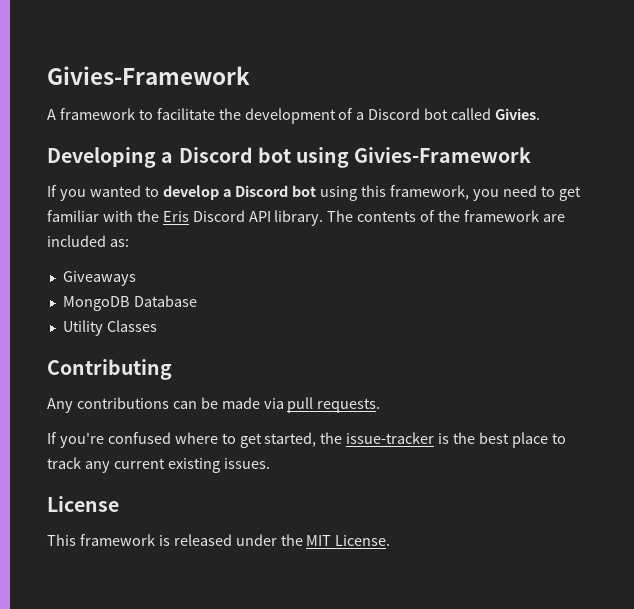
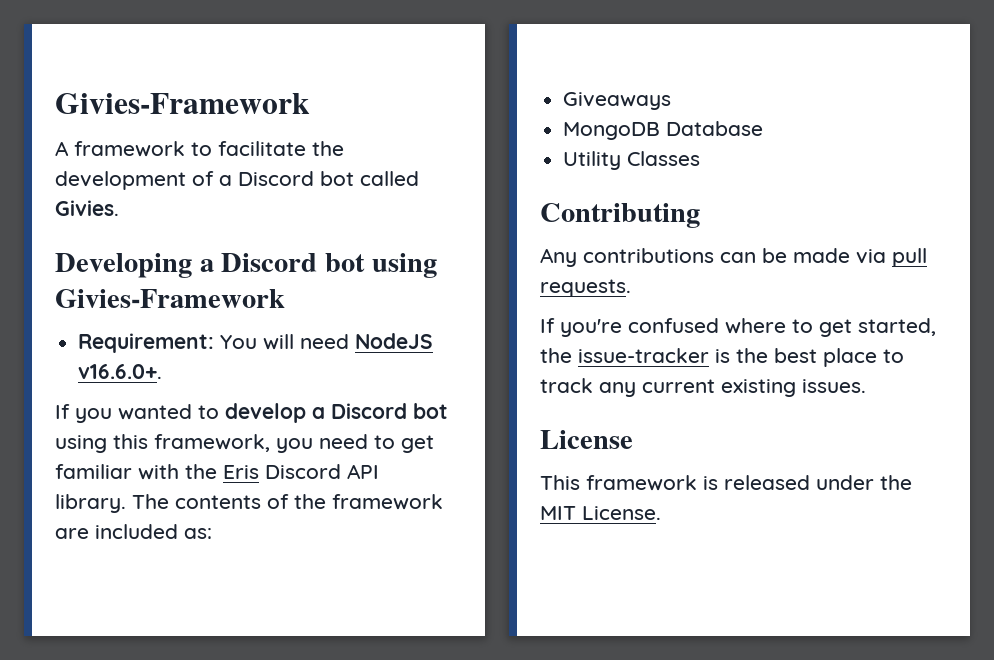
(532, 155) none -> [78,333,434,353] [78,364,163,379] // Requirement: You will need NodeJS v16.6.0+.

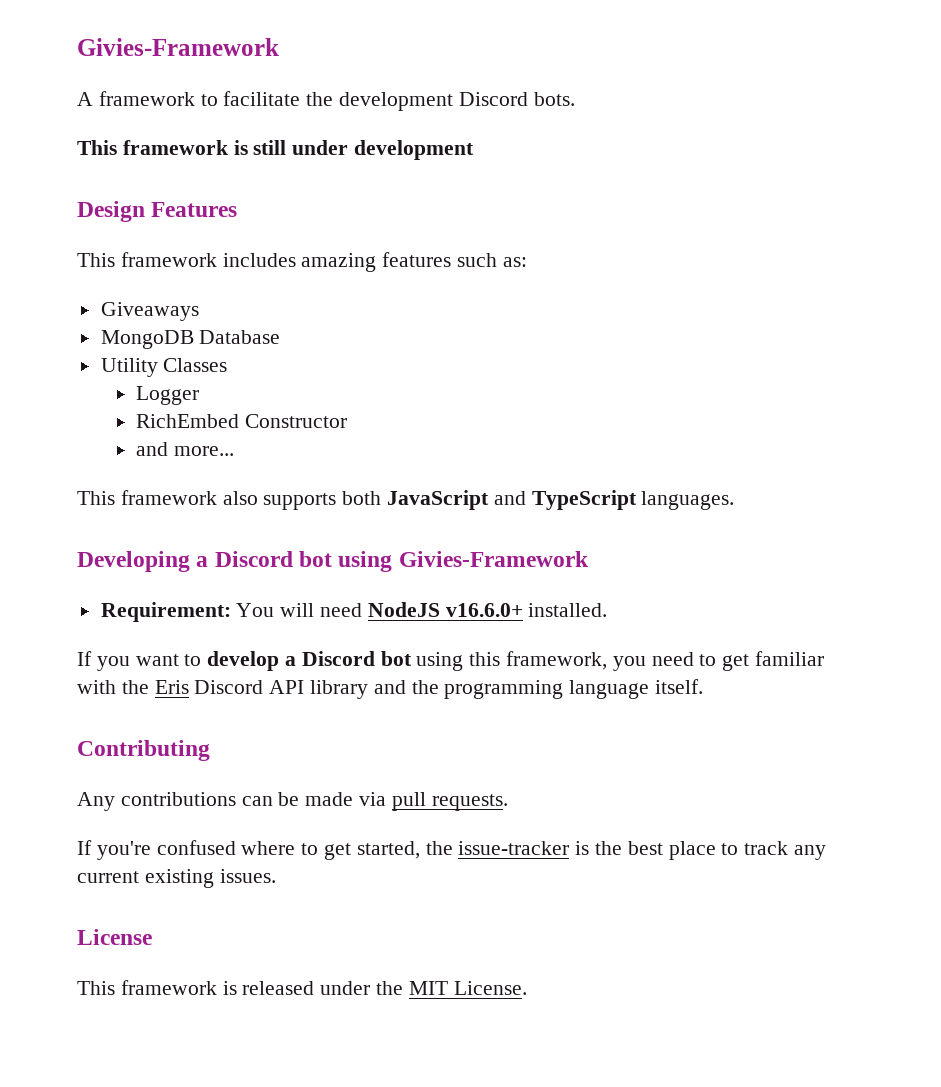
[192,171,419,186] [55,200,119,216] of a Discord bot called Givies. -> [458,92,575,106] [77,140,475,160] [77,201,238,222] [77,252,527,272] [100,302,199,321] [100,330,281,349] [100,358,228,377] [136,386,200,405] [136,414,348,428] [136,442,235,456] [77,490,735,510] Discord bots. // This framework is still under development // Design Features // This framework includes amazing features such as: // Giveaways // MongoDB Database // Utility Classes // Logger // RichEmbed Constructor // and more... // This framework also supports both JavaScript and TypeScript languages.
[78,364,163,379] v16.6.0+. -> [445,603,608,617] v16.6.0+ installed.
[118,404,192,420] wanted -> [135,654,179,666] want
[55,494,443,513] [55,524,212,539] [563,92,672,110] [563,121,764,140] [563,151,701,170] library. The contents of the framework are included as: // Giveaways // MongoDB Database // Utility Classes -> [310,679,704,699] library and the programming language itself.

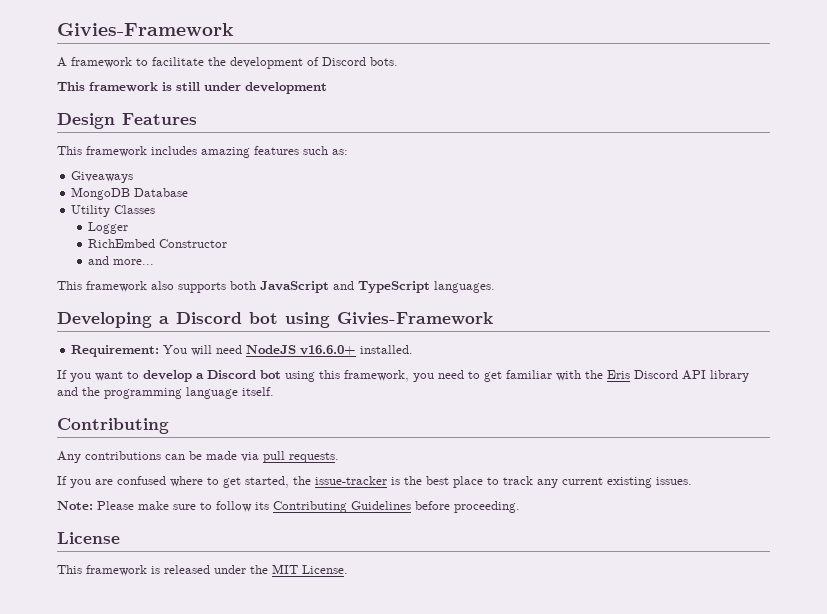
(454, 101) none -> [307,57,319,66] of
[96,841,151,860] you're -> [70,479,113,488] you are
(276, 876) none -> [57,501,520,513] // Note: Please make sure to follow its Contributing Guidelines before proceeding.

